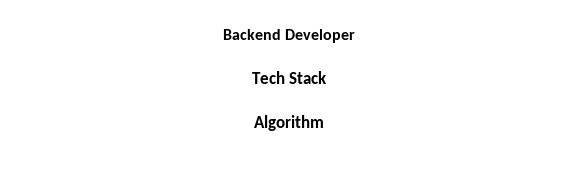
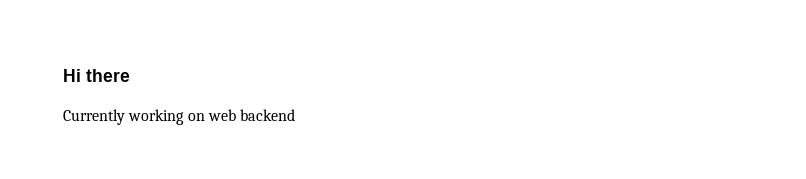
[222,29,356,43] [251,71,328,84] [254,115,324,131] Backend Developer // Tech Stack // Algorithm -> [63,69,130,82] [63,109,296,125] Hi there // Currently working on web backend

